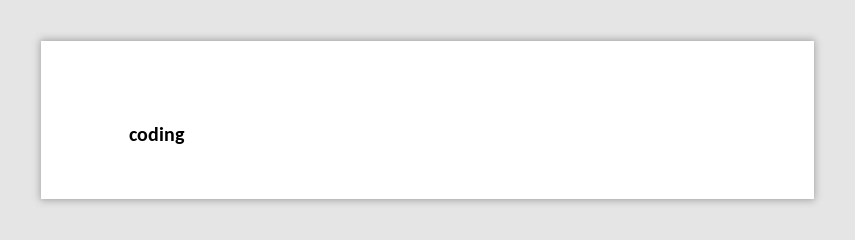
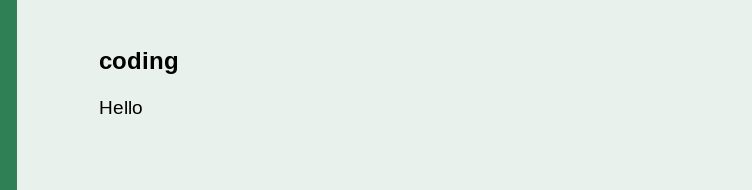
(185, 135) none -> [99,101,143,114] // Hello

